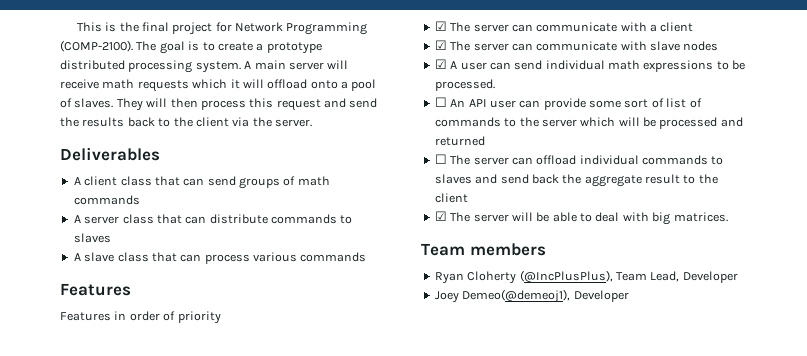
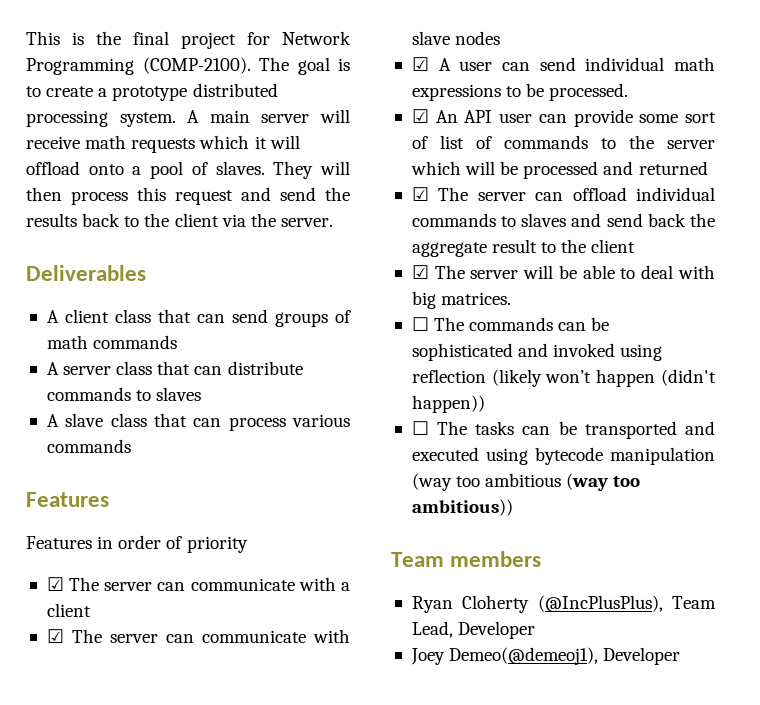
[434,97,447,107] ☐ -> [411,109,429,123] ☑
[434,154,447,164] ☐ -> [411,187,429,201] ☑
(728, 217) none -> [411,317,610,331] [411,343,663,361] [411,369,716,387] [411,395,485,413] [411,421,715,439] [411,447,715,465] [411,473,641,491] [411,499,513,516] // ☐ The commands can be sophisticated and invoked using reflection (likely won’t happen (didn't happen)) // ☐ The tasks can be transported and executed using bytecode manipulation (way too ambitious (way too ambitious))

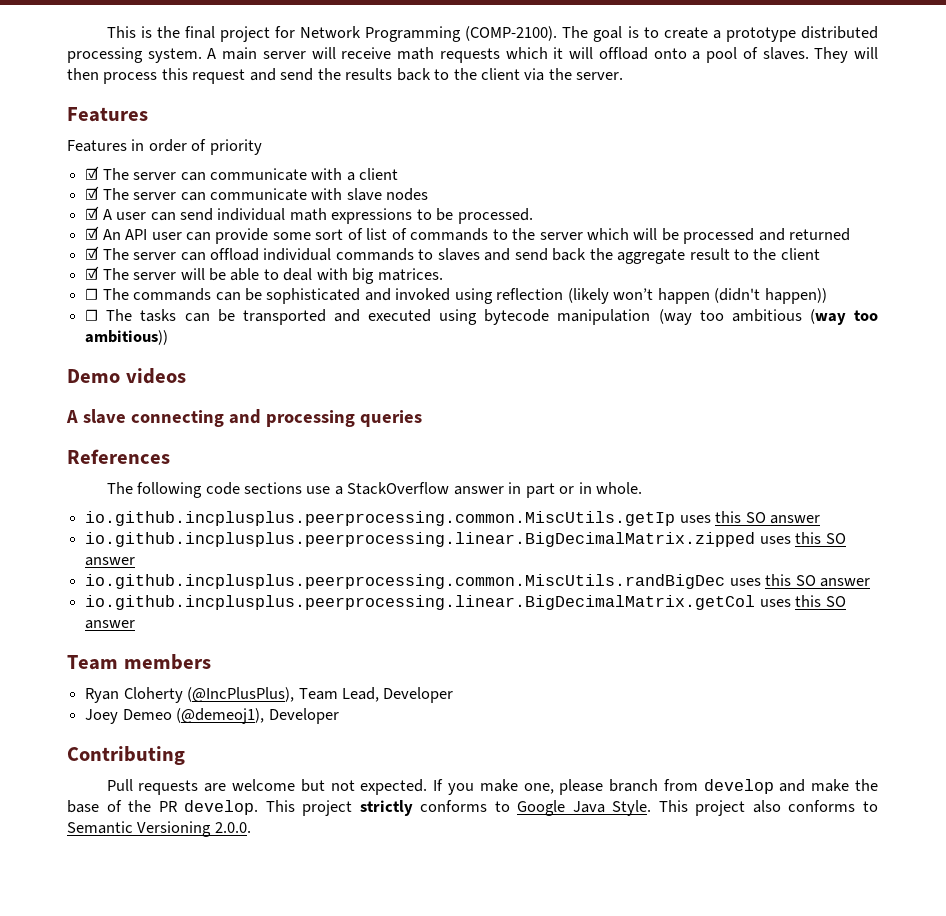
[26,265,146,281] [46,309,351,327] [46,335,178,349] [46,361,303,375] [46,387,202,401] [46,413,350,431] [46,439,131,453] // Deliverables // A client class that can send groups of math commands // A server class that can distribute commands to slaves // A slave class that can process various commands -> (624, 76) none
(513, 507) none -> [67,368,186,384] [66,409,422,427] [67,449,170,464] [106,482,643,498] [85,511,820,526] [85,532,846,547] [85,557,136,566] [85,574,870,589] [85,595,846,610] [85,620,136,629] // Demo videos // A slave connecting and processing queries // References // The following code sections use a StackOverflow answer in part or in whole. // io.github.incplusplus.peerprocessing.common.MiscUtils.getIp uses this SO answer // io.github.incplusplus.peerprocessing.linear.BigDecimalMatrix.zipped uses this SO answer // io.github.incplusplus.peerprocessing.common.MiscUtils.randBigDec uses this SO answer // io.github.incplusplus.peerprocessing.linear.BigDecimalMatrix.getCol uses this SO answer
[449,647,681,665] Demeo(@demeoj1), Developer -> [122,708,339,724] [67,746,185,765] [106,779,878,795] [67,800,878,816] [67,821,251,837] Demeo (@demeoj1), Developer // Contributing // Pull requests are welcome but not expected. If you make one, please branch from develop and make the base of the PR develop. This project strictly conforms to Google Java Style. This project also conforms to Semantic Versioning 2.0.0.

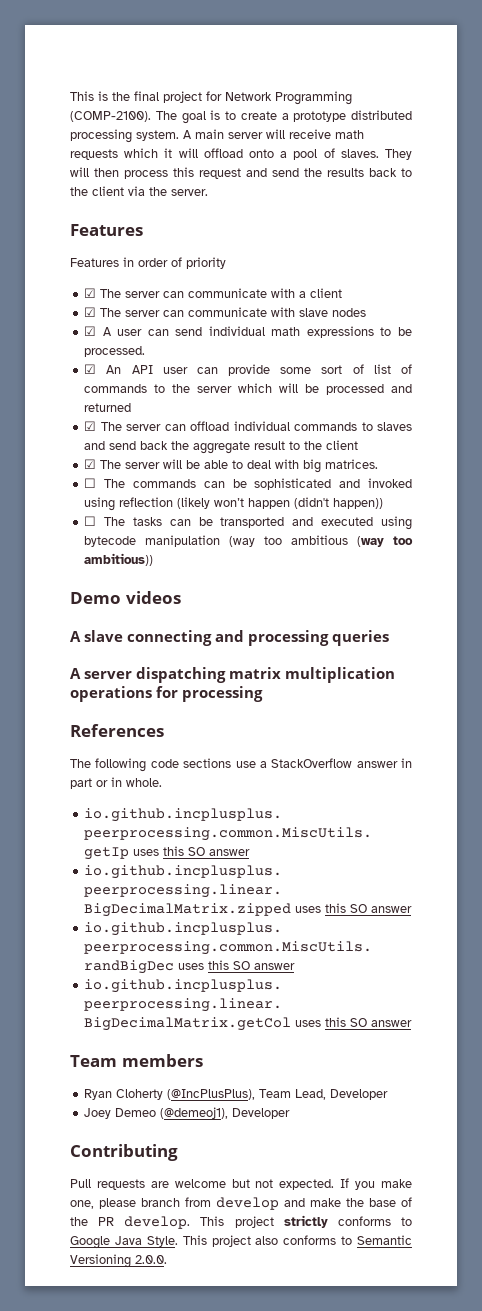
(422, 418) none -> [70,667,395,683] [70,686,263,702] // A server dispatching matrix multiplication operations for processing

